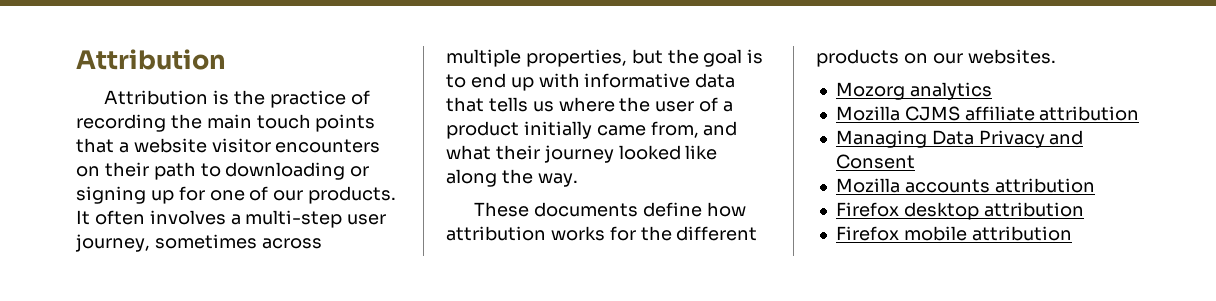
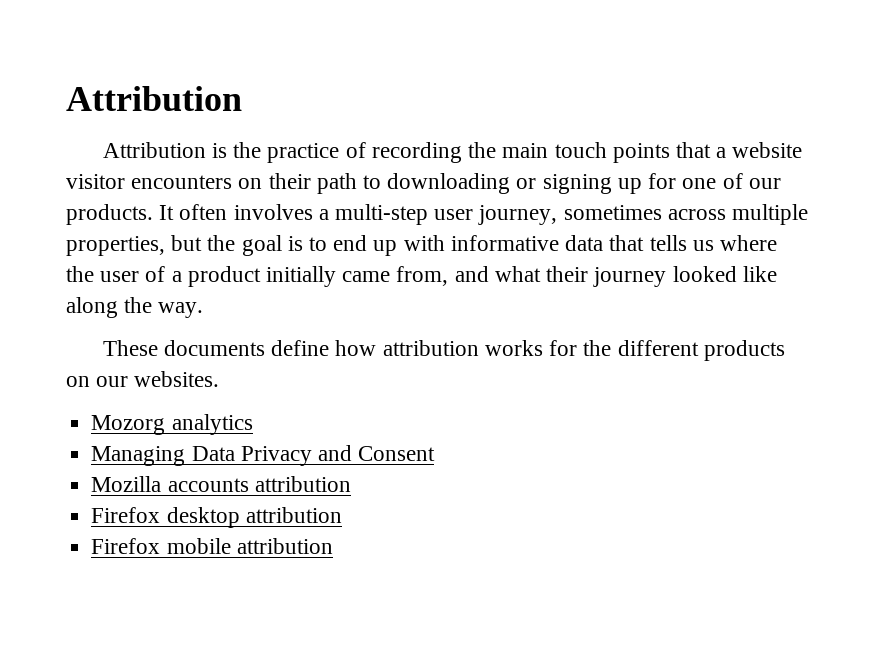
[835,106,1140,121] // Mozilla CJMS affiliate attribution -> (253, 424) none

